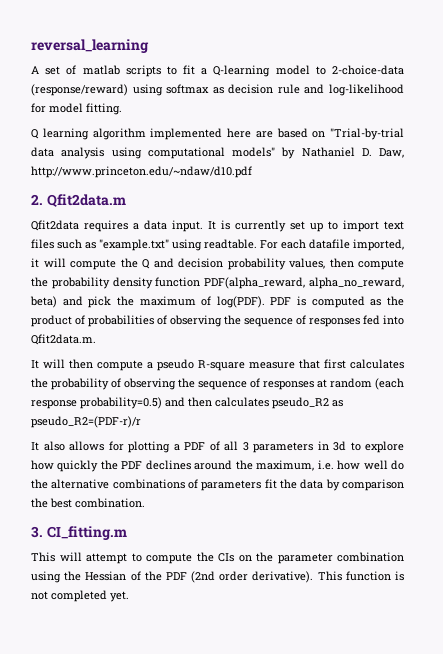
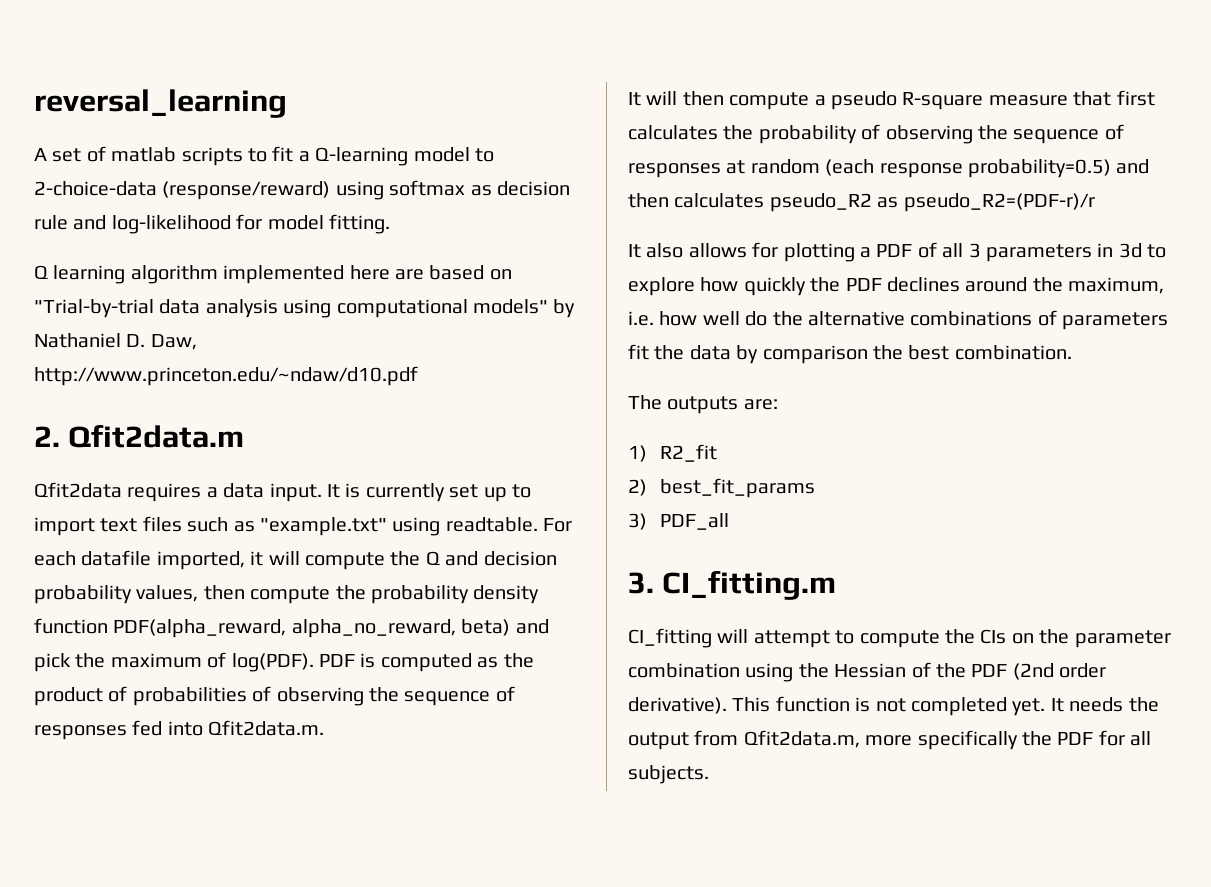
(145, 503) none -> [628,395,778,414] [628,444,718,462] [628,478,816,498] [628,513,730,530] // The outputs are: // 1) R2_fit // 2) best_fit_params // 3) PDF_all
[31,552,55,562] This -> [628,628,712,648] CI_fitting
(129, 596) none -> [1050,697,1159,712] [628,730,1152,750] [628,765,709,784] It needs the output from Qfit2data.m, more specifically the PDF for all subjects.

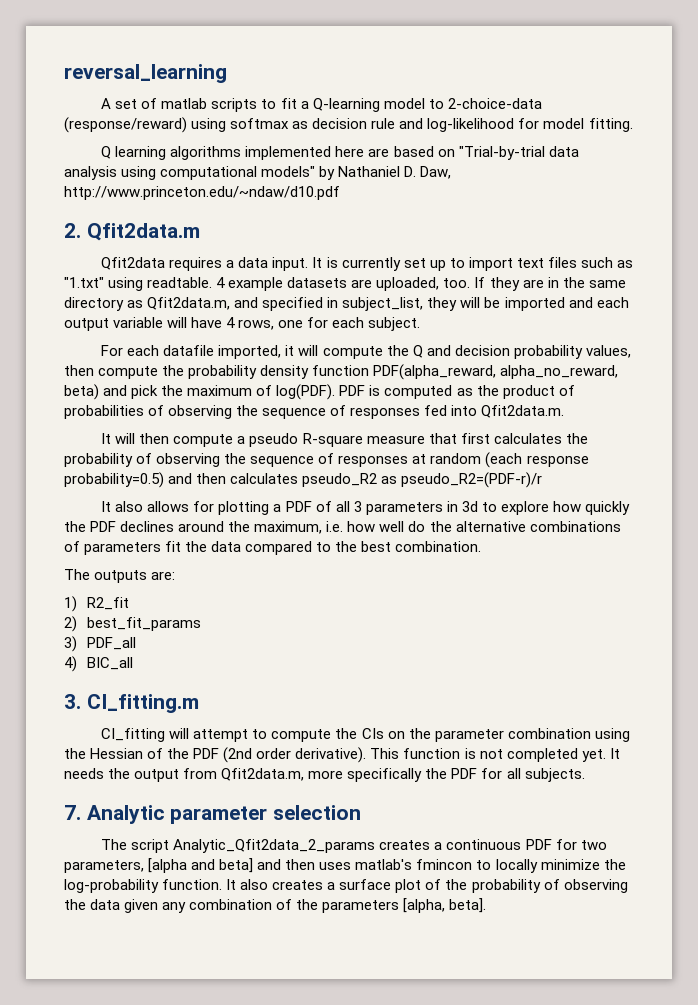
[130,265,218,284] algorithm -> [170,146,242,160] algorithms
[260,517,387,536] "example.txt" -> [64,277,104,288] "1.txt"
(538, 524) none -> [216,277,626,291] [64,297,629,311] [64,317,421,331] 4 example datasets are uploaded, too. If they are in the same directory as Qfit2data.m, and specified in subject_list, they will be imported and each output variable will have 4 rows, one for each subject. //
[736,345,868,364] by comparison -> [245,541,332,555] compared to
(730, 521) none -> [64,656,133,672] // 4) BIC_all
(709, 774) none -> [64,805,362,824] [101,839,607,853] [64,858,626,873] [64,879,628,893] [64,898,487,913] // 7. Analytic parameter selection // The script Analytic_Qfit2data_2_params creates a continuous PDF for two parameters, [alpha and beta] and then uses matlab's fmincon to locally minimize the log-probability function. It also creates a surface plot of the probability of observing the data given any combination of the parameters [alpha, beta].

